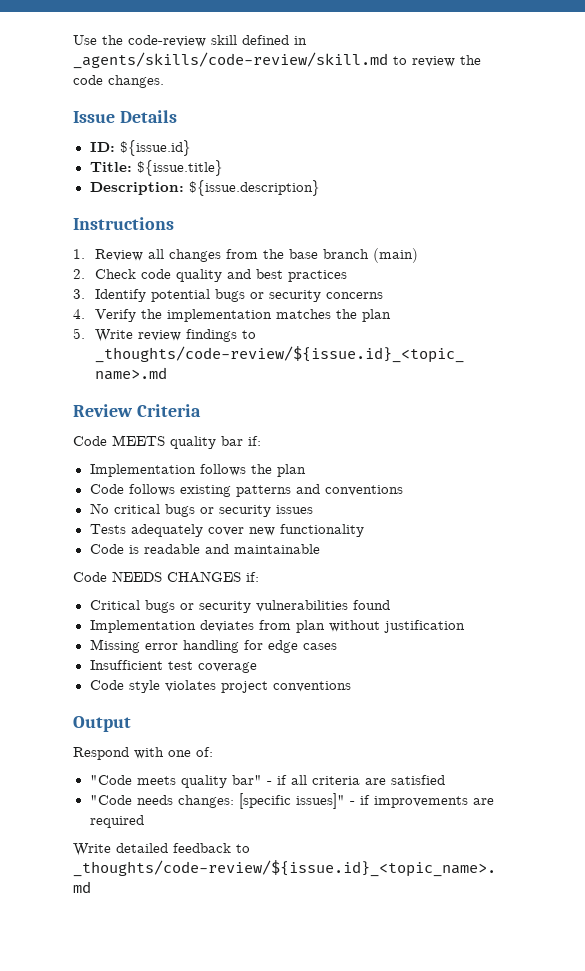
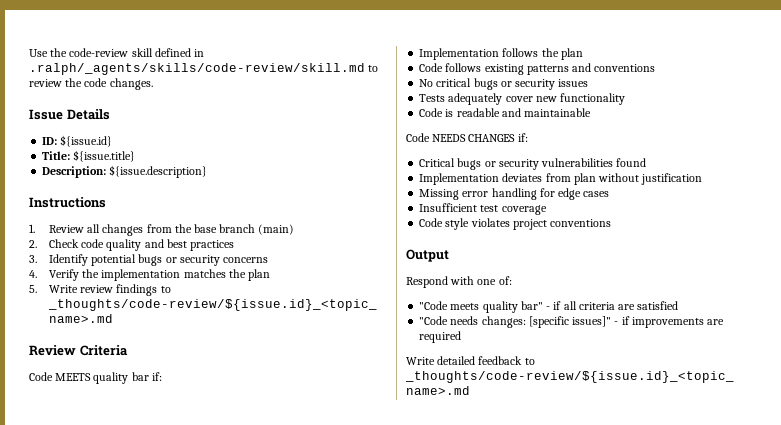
[73,52,388,69] _agents/skills/code-review/skill.md -> [29,63,365,75] .ralph/_agents/skills/code-review/skill.md

